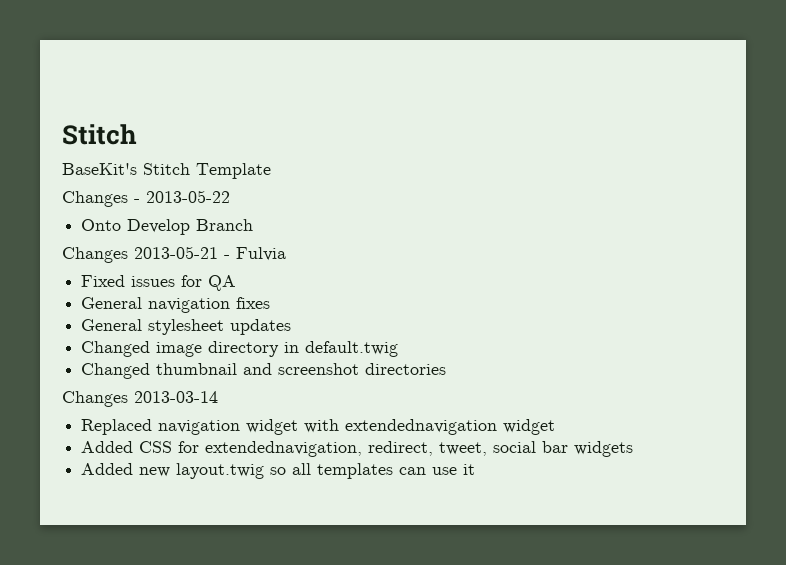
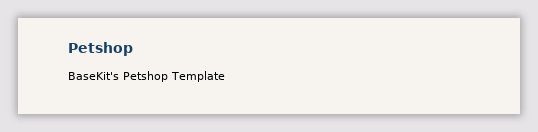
[62,124,137,145] Stitch -> [68,42,133,56] Petshop
[143,163,190,175] Stitch -> [123,71,168,82] Petshop
[62,190,230,207] [81,219,254,235] [62,246,286,263] [81,275,237,291] [81,297,271,313] [81,319,292,335] [81,341,399,357] [81,363,447,379] [62,391,218,407] [81,419,556,435] [81,441,634,457] [81,463,476,479] // Changes - 2013-05-22 // Onto Develop Branch // Changes 2013-05-21 - Fulvia // Fixed issues for QA // General navigation fixes // General stylesheet updates // Changed image directory in default.twig // Changed thumbnail and screenshot directories // Changes 2013-03-14 // Replaced navigation widget with extendednavigation widget // Added CSS for extendednavigation, redirect, tweet, social bar widgets // Added new layout.twig so all templates can use it -> (225, 76) none

